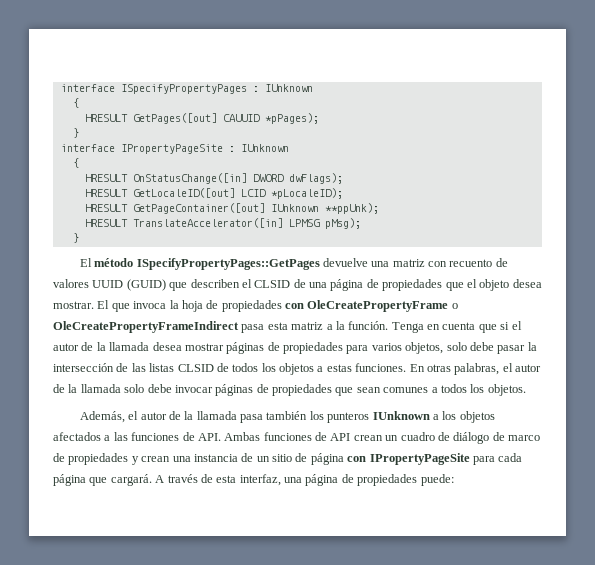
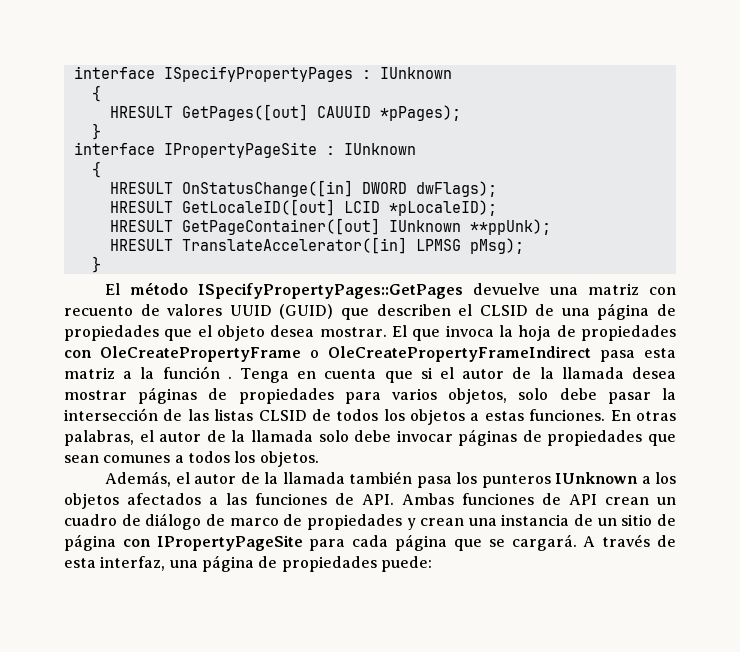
[348,321,389,330] función. -> [162,366,232,379] función .
[240,411,308,423] pasa también -> [349,471,452,488] también pasa
(108, 481) none -> [488,539,505,547] se

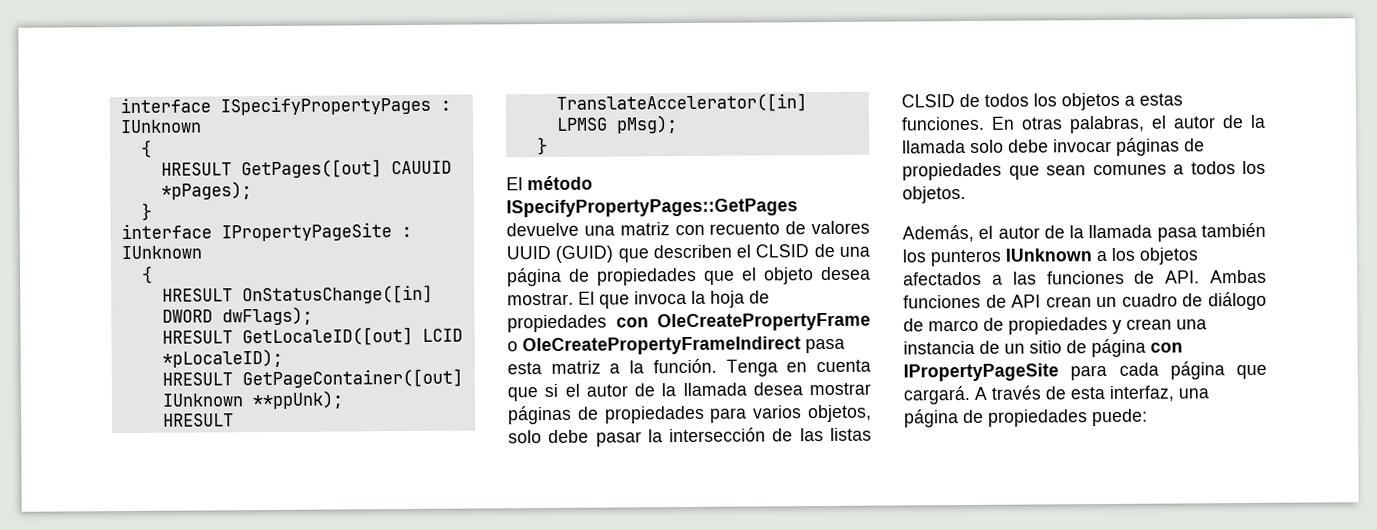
[162,366,232,379] función . -> [652,358,717,374] función.
[349,471,452,488] también pasa -> [1156,222,1266,242] pasa también
[488,539,505,547] se -> (1267, 372) none

